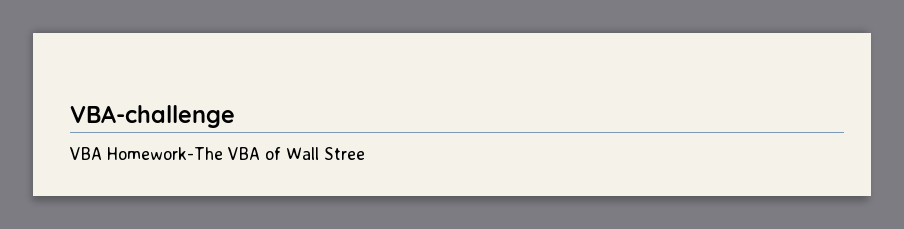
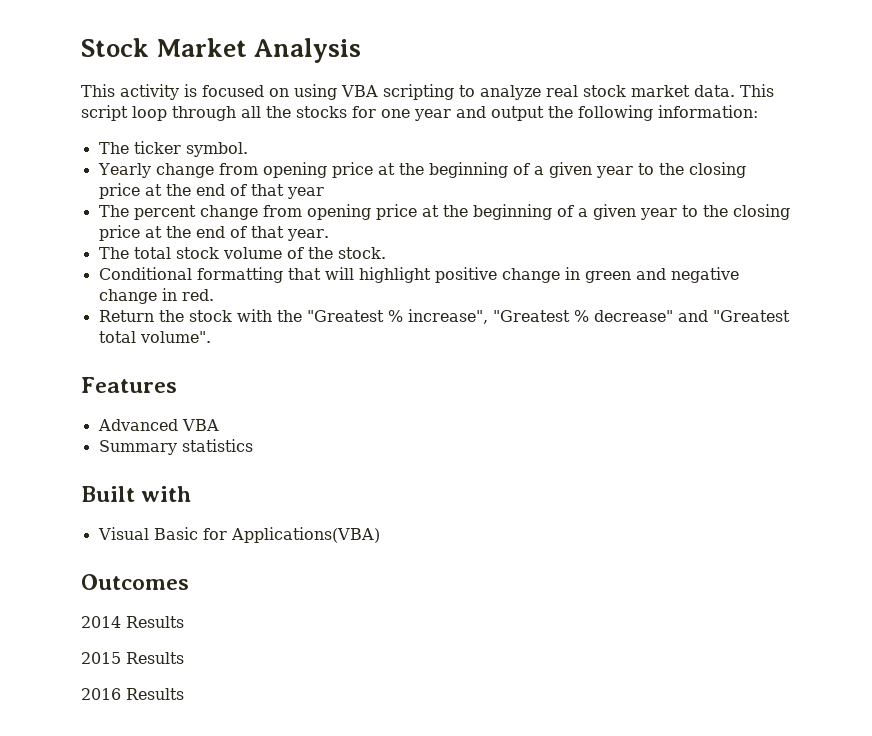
[70,105,235,128] [70,147,365,160] VBA-challenge // VBA Homework-The VBA of Wall Stree -> [81,38,362,63] [81,84,774,100] [81,105,758,121] [98,141,248,157] [97,162,746,178] [98,183,324,199] [98,204,790,220] [98,225,329,241] [98,247,386,259] [98,267,739,283] [98,288,214,304] [98,309,790,324] [98,331,211,343] [81,377,177,393] [97,419,219,431] [98,439,253,455] [81,486,192,502] [97,527,380,543] [81,574,189,590] [81,616,184,628] [81,652,184,664] [81,688,184,700] Stock Market Analysis // This activity is focused on using VBA scripting to analyze real stock market data. This script loop through all the stocks for one year and output the following information: // The ticker symbol. // Yearly change from opening price at the beginning of a given year to the closing price at the end of that year // The percent change from opening price at the beginning of a given year to the closing price at the end of that year. // The total stock volume of the stock. // Conditional formatting that will highlight positive change in green and negative change in red. // Return the stock with the "Greatest % increase", "Greatest % decrease" and "Greatest total volume". // Features // Advanced VBA // Summary statistics // Built with // Visual Basic for Applications(VBA) // Outcomes // 2014 Results // 2015 Results // 2016 Results

